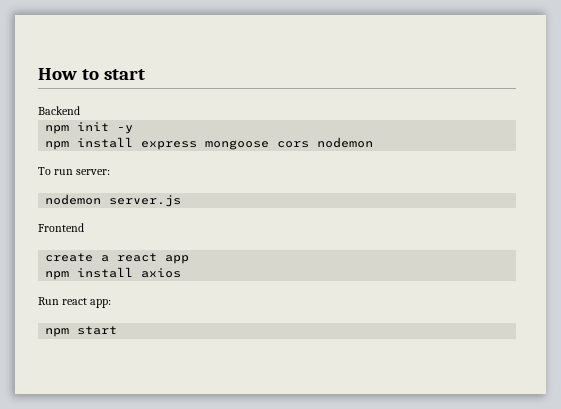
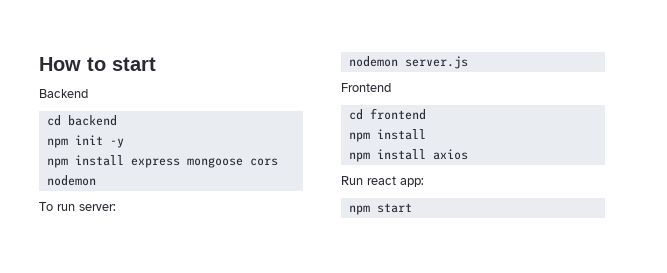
(80, 110) none -> [46,115,117,126] // cd backend
[45,253,190,264] create a react app -> [348,108,426,120] [348,129,426,142] cd frontend // npm install

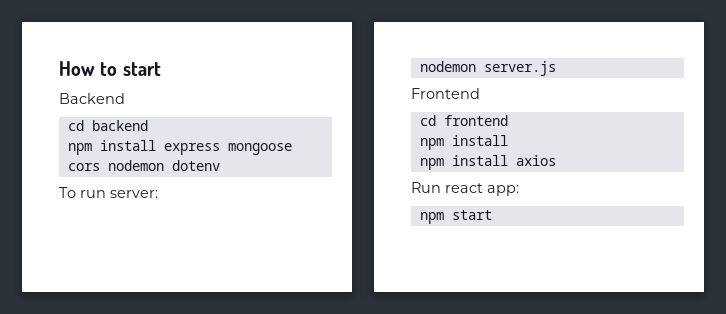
[46,135,124,148] // npm init -y -> (148, 125) none
(96, 180) none -> [171,160,220,171] dotenv

